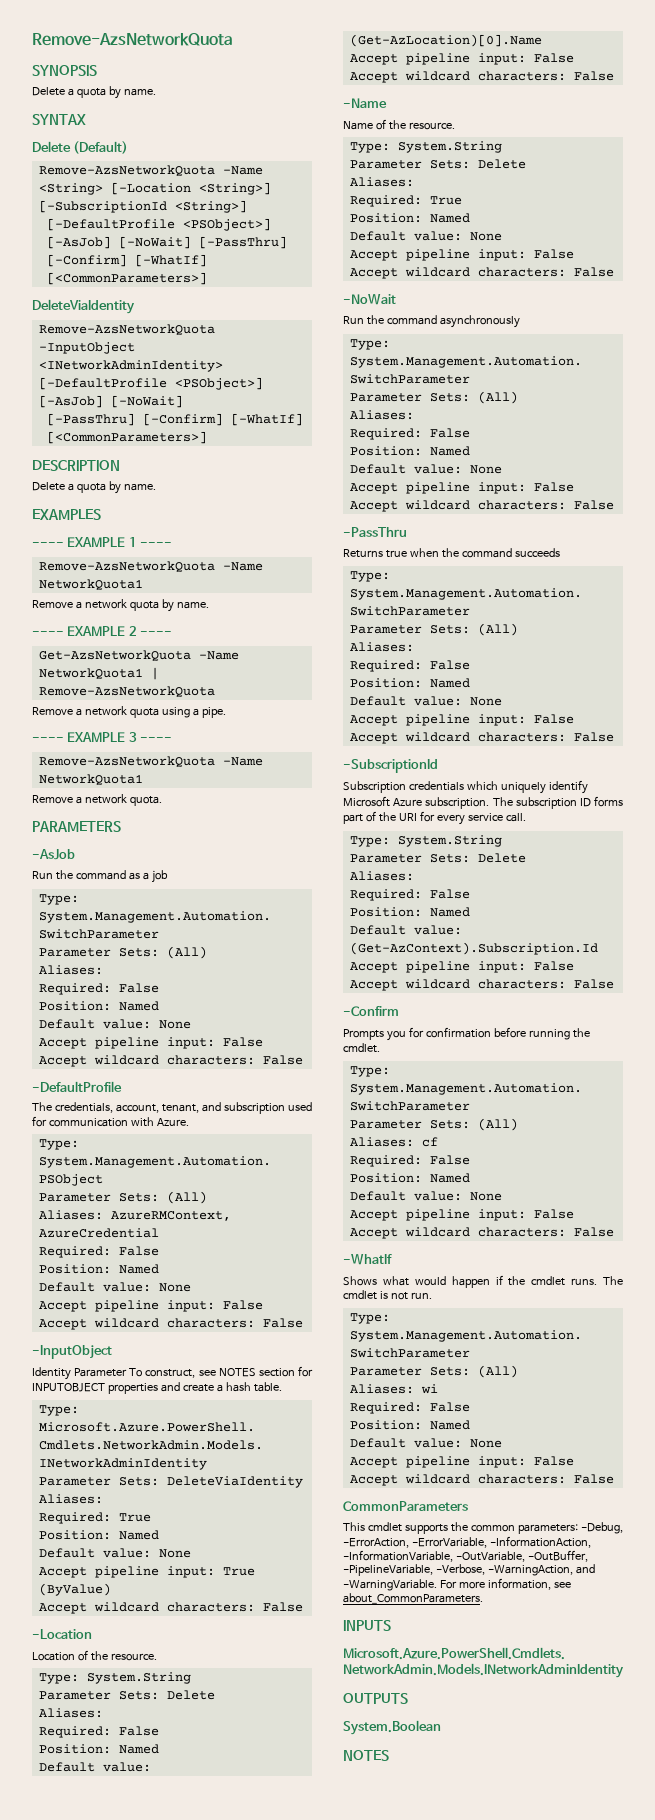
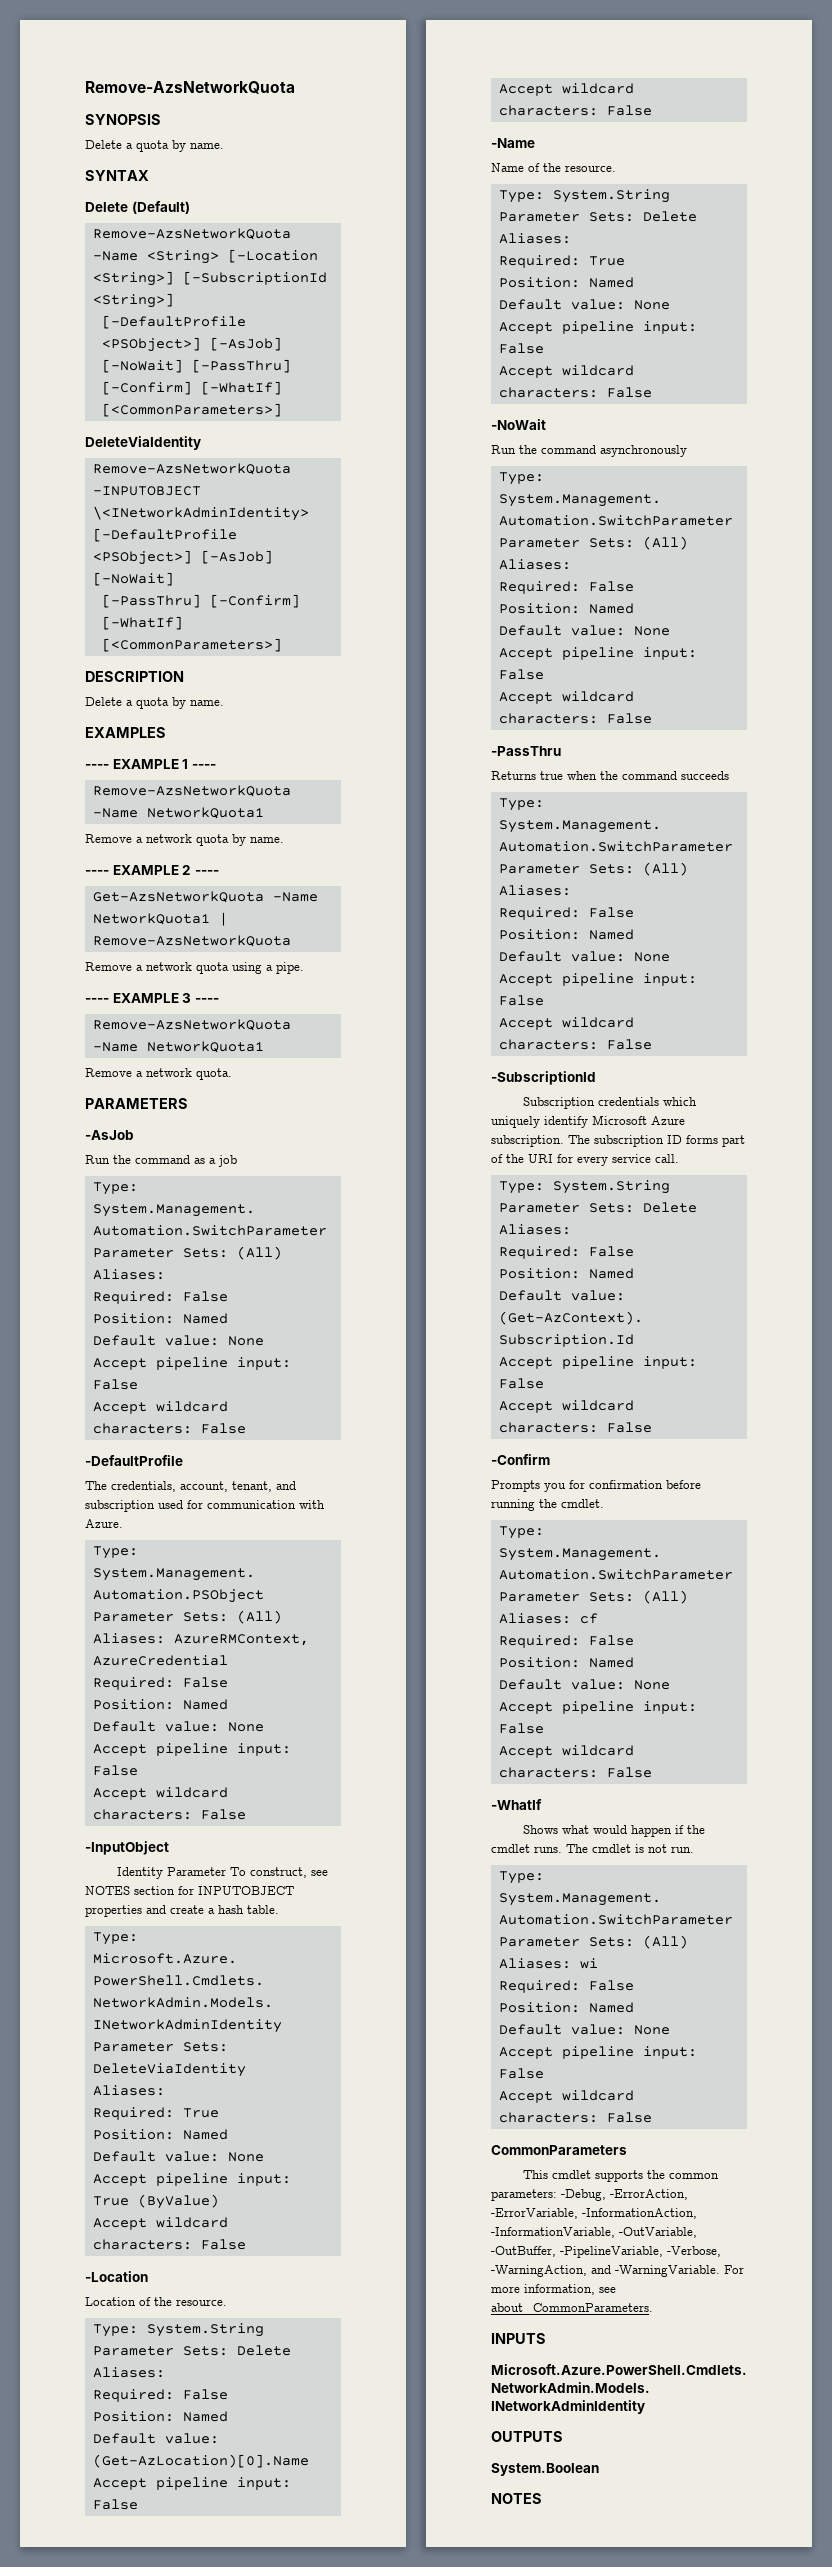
[38,342,135,354] [38,360,223,372] -InputObject <INetworkAdminIdentity> -> [92,486,201,496] [92,506,309,521] -INPUTOBJECT \<INetworkAdminIdentity>

